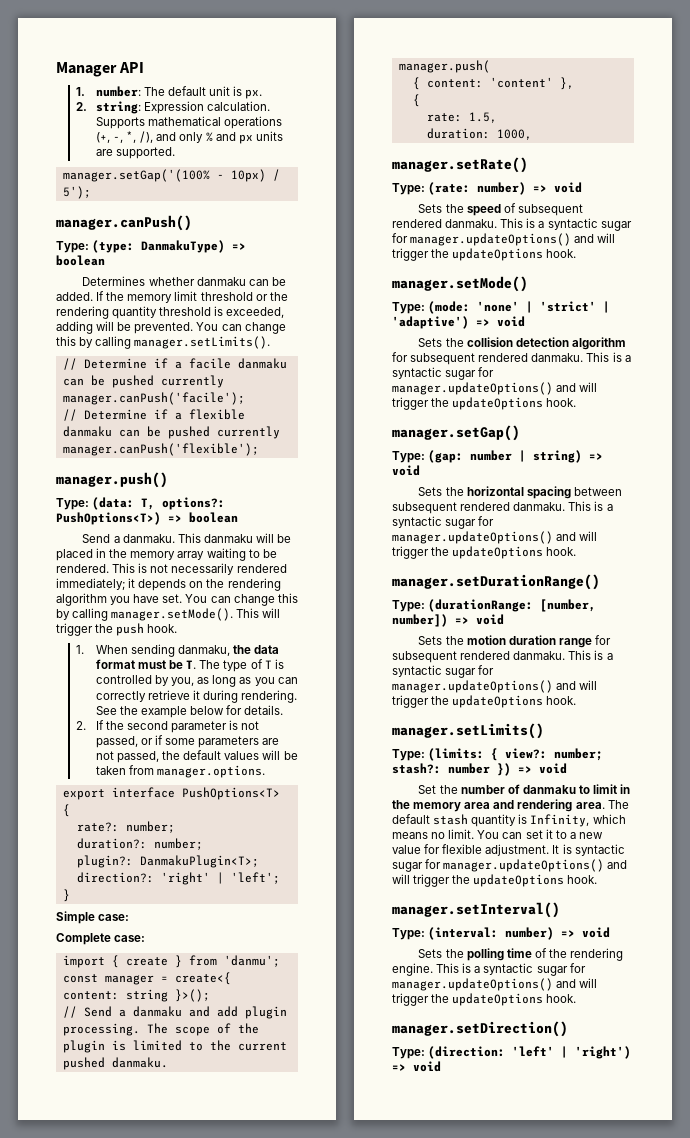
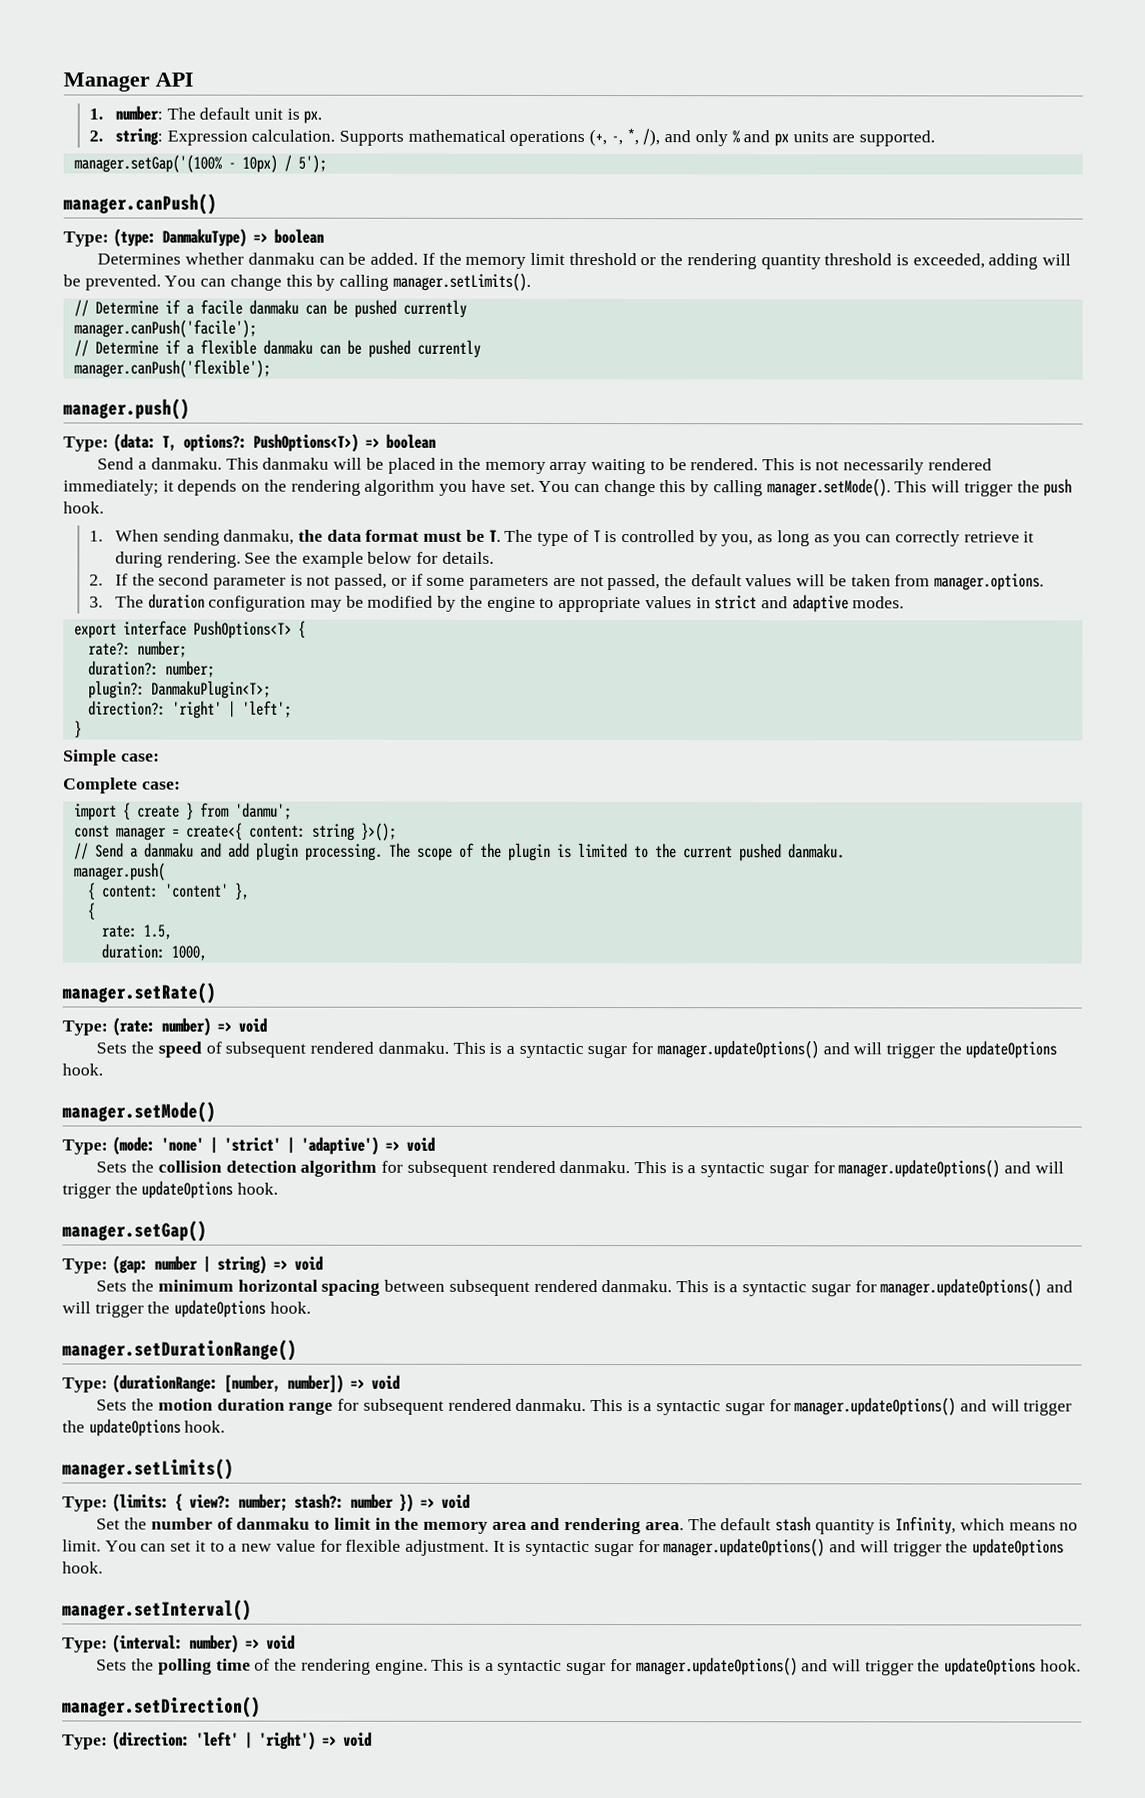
(266, 771) none -> [88,593,905,613] // 3. The duration configuration may be modified by the engine to appropriate values in strict and adaptive modes.
(464, 491) none -> [157,1279,234,1292] minimum

